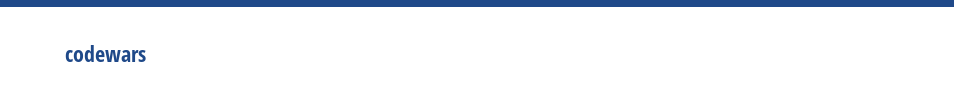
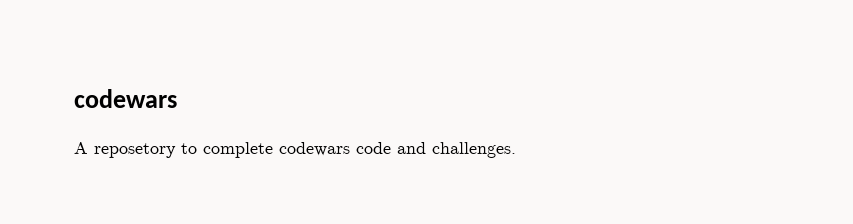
[65,45,146,62] codewars -> [74,89,177,108] [74,142,516,158] codewars // A reposetory to complete codewars code and challenges.

